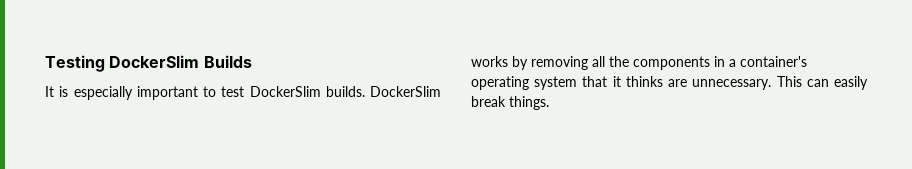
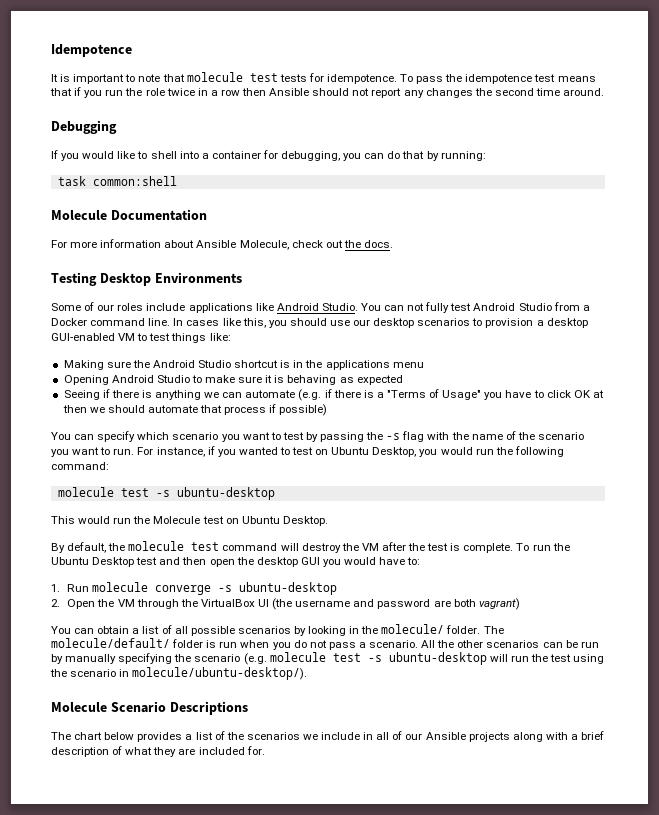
[45,55,252,72] Testing DockerSlim Builds -> [51,44,132,57] Idempotence
[73,86,133,100] especially -> (71, 78) none
[221,86,441,97] [471,56,807,70] [471,76,868,90] [471,96,549,110] test DockerSlim builds. DockerSlim works by removing all the components in a container's operating system that it thinks are unnecessary. This can easily break things. -> [138,72,596,84] [50,87,605,98] [51,120,117,134] [51,150,486,161] [57,176,177,186] [51,209,207,221] [51,239,393,250] [51,272,242,286] [51,302,590,313] [51,318,588,328] [51,333,231,343] [63,360,424,370] [63,375,403,385] [63,389,604,401] [62,404,328,416] [51,431,584,442] [51,446,564,457] [51,462,109,470] [57,487,275,500] [51,516,328,526] [51,541,570,553] [51,557,421,567] [51,582,338,595] [51,598,520,610] [51,624,504,636] [51,638,599,650] [51,652,605,665] [50,667,308,680] [51,701,248,715] [51,731,605,742] [51,746,265,757] note that molecule test tests for idempotence. To pass the idempotence test means that if you run the role twice in a row then Ansible should not report any changes the second time around. // Debugging // If you would like to shell into a container for debugging, you can do that by running: // task common:shell // Molecule Documentation // For more information about Ansible Molecule, check out the docs. // Testing Desktop Environments // Some of our roles include applications like Android Studio. You can not fully test Android Studio from a Docker command line. In cases like this, you should use our desktop scenarios to provision a desktop GUI-enabled VM to test things like: // Making sure the Android Studio shortcut is in the applications menu // Opening Android Studio to make sure it is behaving as expected // Seeing if there is anything we can automate (e.g. if there is a "Terms of Usage" you have to click OK at then we should automate that process if possible) // You can specify which scenario you want to test by passing the -s flag with the name of the scenario you want to run. For instance, if you wanted to test on Ubuntu Desktop, you would run the following command: // molecule test -s ubuntu-desktop // This would run the Molecule test on Ubuntu Desktop. // By default, the molecule test command will destroy the VM after the test is complete. To run the Ubuntu Desktop test and then open the desktop GUI you would have to: // 1. Run molecule converge -s ubuntu-desktop // 2. Open the VM through the VirtualBox UI (the username and password are both vagrant) // You can obtain a list of all possible scenarios by looking in the molecule/ folder. The molecule/default/ folder is run when you do not pass a scenario. All the other scenarios can be run by manually specifying the scenario (e.g. molecule test -s ubuntu-desktop will run the test using the scenario in molecule/ubuntu-desktop/). // Molecule Scenario Descriptions // The chart below provides a list of the scenarios we include in all of our Ansible projects along with a brief description of what they are included for.

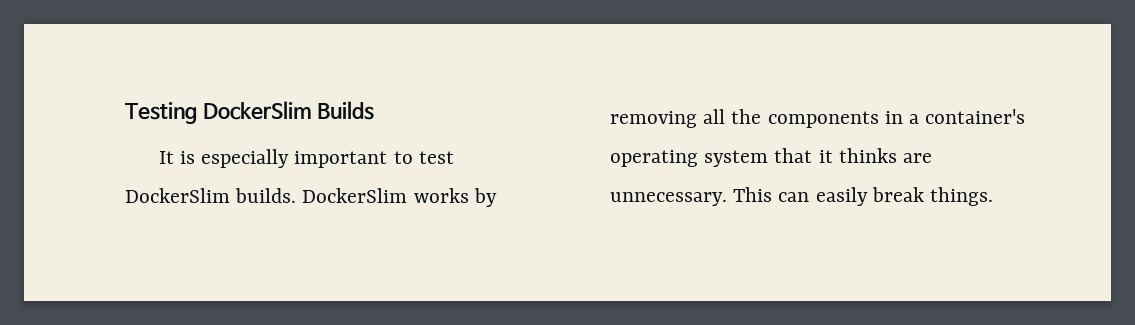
[51,44,132,57] Idempotence -> [125,101,375,124] Testing DockerSlim Builds
(71, 78) none -> [201,149,290,168] especially
[138,72,596,84] [50,87,605,98] [51,120,117,134] [51,150,486,161] [57,176,177,186] [51,209,207,221] [51,239,393,250] [51,272,242,286] [51,302,590,313] [51,318,588,328] [51,333,231,343] [63,360,424,370] [63,375,403,385] [63,389,604,401] [62,404,328,416] [51,431,584,442] [51,446,564,457] [51,462,109,470] [57,487,275,500] [51,516,328,526] [51,541,570,553] [51,557,421,567] [51,582,338,595] [51,598,520,610] [51,624,504,636] [51,638,599,650] [51,652,605,665] [50,667,308,680] [51,701,248,715] [51,731,605,742] [51,746,265,757] note that molecule test tests for idempotence. To pass the idempotence test means that if you run the role twice in a row then Ansible should not report any changes the second time around. // Debugging // If you would like to shell into a container for debugging, you can do that by running: // task common:shell // Molecule Documentation // For more information about Ansible Molecule, check out the docs. // Testing Desktop Environments // Some of our roles include applications like Android Studio. You can not fully test Android Studio from a Docker command line. In cases like this, you should use our desktop scenarios to provision a desktop GUI-enabled VM to test things like: // Making sure the Android Studio shortcut is in the applications menu // Opening Android Studio to make sure it is behaving as expected // Seeing if there is anything we can automate (e.g. if there is a "Terms of Usage" you have to click OK at then we should automate that process if possible) // You can specify which scenario you want to test by passing the -s flag with the name of the scenario you want to run. For instance, if you wanted to test on Ubuntu Desktop, you would run the following command: // molecule test -s ubuntu-desktop // This would run the Molecule test on Ubuntu Desktop. // By default, the molecule test command will destroy the VM after the test is complete. To run the Ubuntu Desktop test and then open the desktop GUI you would have to: // 1. Run molecule converge -s ubuntu-desktop // 2. Open the VM through the VirtualBox UI (the username and password are both vagrant) // You can obtain a list of all possible scenarios by looking in the molecule/ folder. The molecule/default/ folder is run when you do not pass a scenario. All the other scenarios can be run by manually specifying the scenario (e.g. molecule test -s ubuntu-desktop will run the test using the scenario in molecule/ubuntu-desktop/). // Molecule Scenario Descriptions // The chart below provides a list of the scenarios we include in all of our Ansible projects along with a brief description of what they are included for. -> [418,151,454,164] [125,188,497,207] [610,109,1026,128] [610,148,933,167] [610,187,994,206] test DockerSlim builds. DockerSlim works by removing all the components in a container's operating system that it thinks are unnecessary. This can easily break things.

